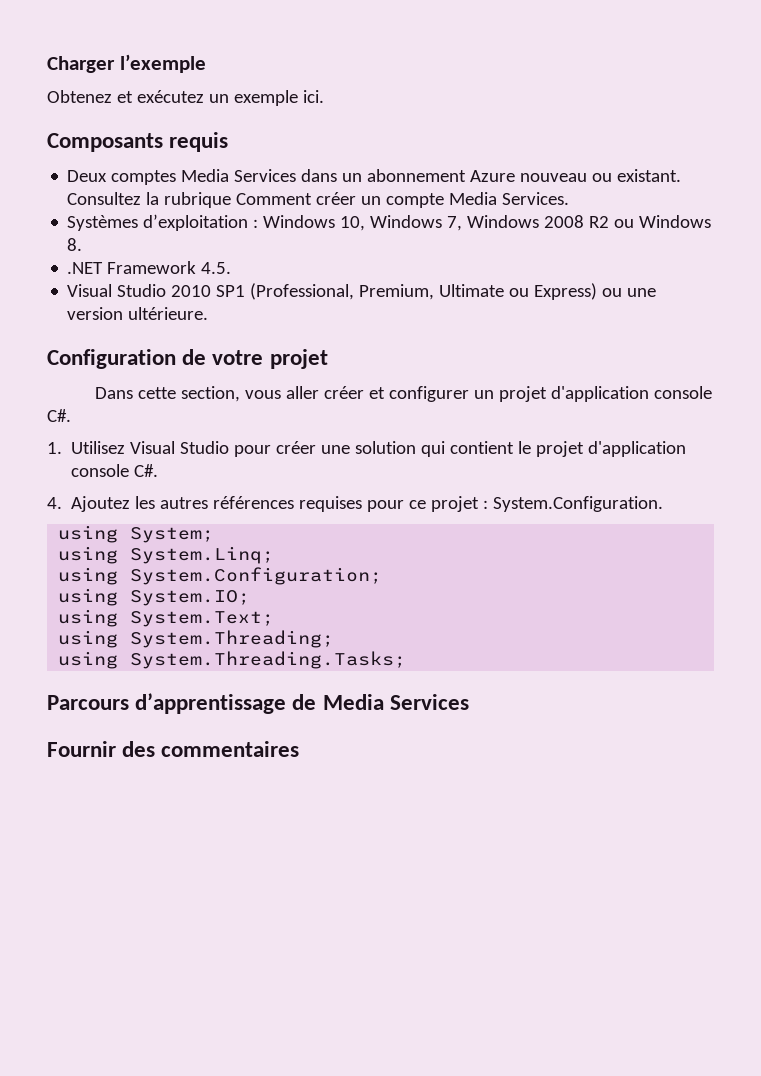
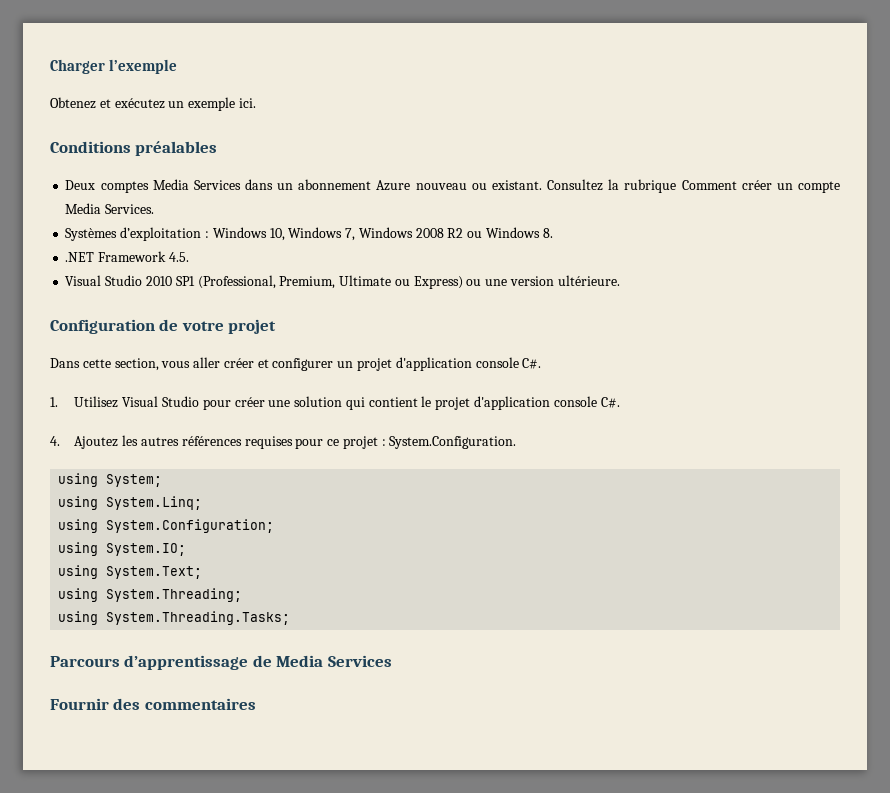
[47,132,229,152] Composants requis -> [50,141,218,156] Conditions préalables

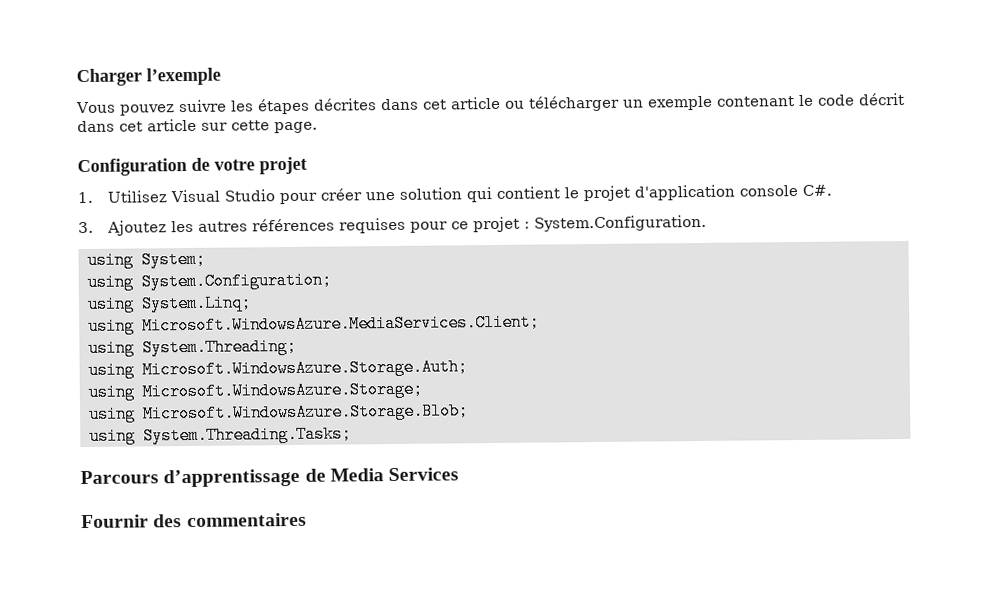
[50,97,256,111] [50,141,218,156] [65,179,840,193] [65,203,155,214] [65,227,553,241] [65,251,189,262] [65,275,620,289] [50,319,277,334] [50,357,542,371] Obtenez et exécutez un exemple ici. // Conditions préalables // Deux comptes Media Services dans un abonnement Azure nouveau ou existant. Consultez la rubrique Comment créer un compte Media Services. // Systèmes d’exploitation : Windows 10, Windows 7, Windows 2008 R2 ou Windows 8. // .NET Framework 4.5. // Visual Studio 2010 SP1 (Professional, Premium, Ultimate ou Express) ou une version ultérieure. // Configuration de votre projet // Dans cette section, vous aller créer et configurer un projet d'application console C#. -> [76,92,905,116] [77,118,318,134] [77,156,307,177] Vous pouvez suivre les étapes décrites dans cet article ou télécharger un exemple contenant le code décrit dans cet article sur cette page. // Configuration de votre projet
[50,436,60,446] 4. -> [78,221,94,234] 3.
(163, 480) none -> [87,271,332,291] // using System.Configuration;
[106,519,275,533] [58,542,187,556] [58,565,203,579] [58,588,243,602] System.Configuration; // using System.IO; // using System.Text; // using System.Threading; -> [142,313,540,335] [88,337,297,357] [88,358,468,379] [88,380,423,401] [89,402,469,423] Microsoft.WindowsAzure.MediaServices.Client; // using System.Threading; // using Microsoft.WindowsAzure.Storage.Auth; // using Microsoft.WindowsAzure.Storage; // using Microsoft.WindowsAzure.Storage.Blob;

